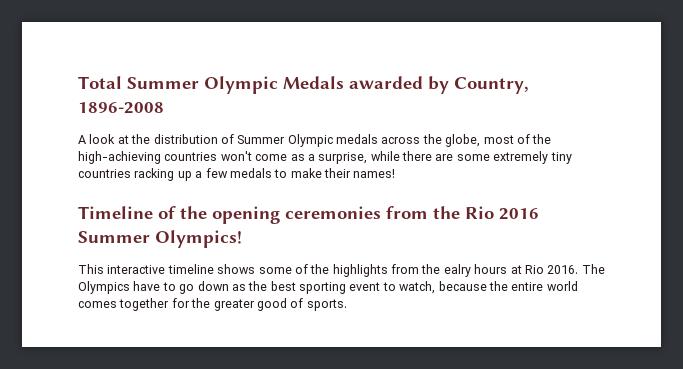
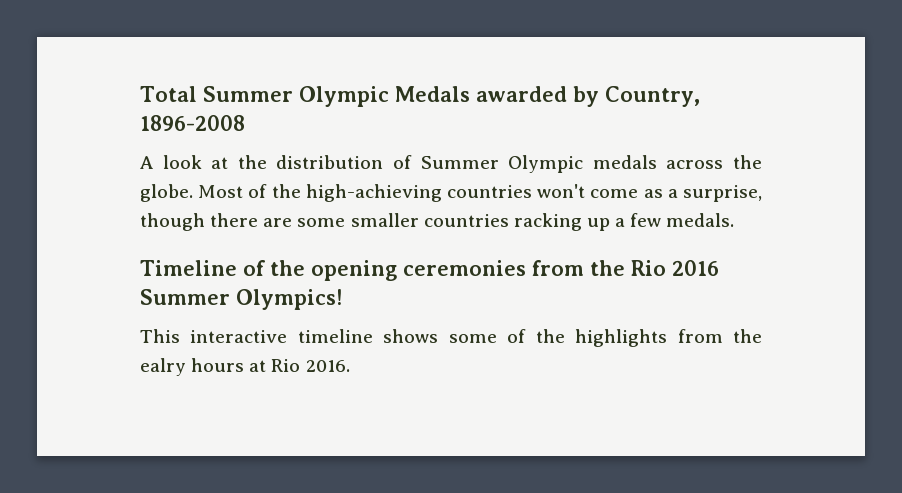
[445,134,514,147] globe, most -> [140,184,244,202] globe. Most
[370,151,400,161] while -> [140,213,205,231] though
[493,151,572,164] extremely tiny -> [350,213,419,227] smaller
[229,168,396,178] medals to make their names! -> [666,213,735,227] medals.
[581,264,605,274] [78,281,578,294] [78,298,347,311] The Olympics have to go down as the best sporting event to watch, because the entire world comes together for the greater good of sports. -> (350, 366) none

